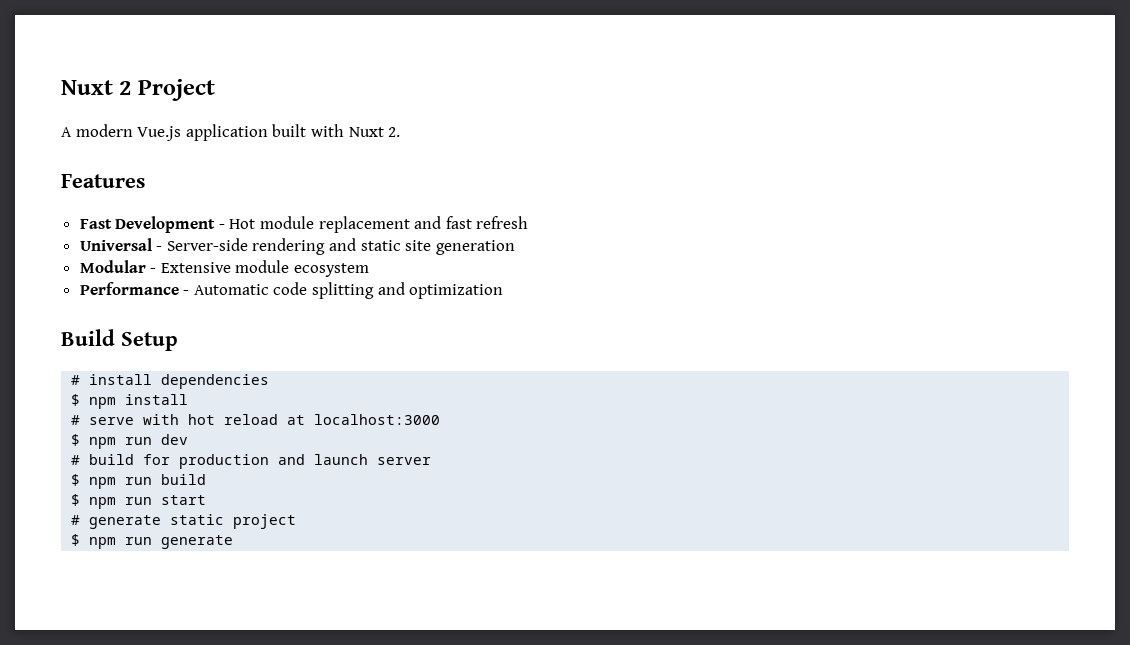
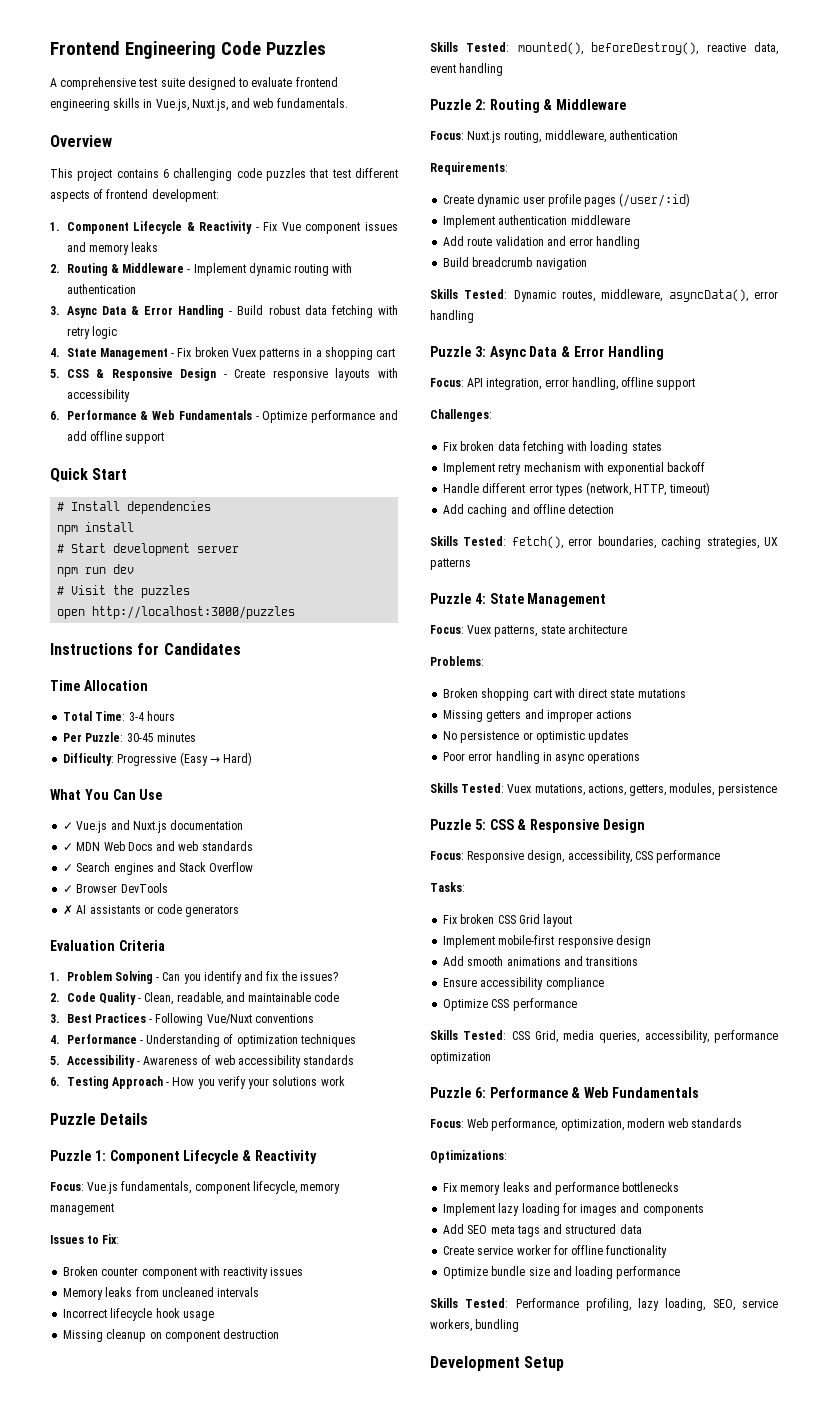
[61,79,215,101] [61,124,401,141] [61,174,145,188] [79,216,529,233] [79,238,515,255] [79,260,370,277] [79,282,504,299] [61,329,178,351] [71,374,153,385] Nuxt 2 Project // A modern Vue.js application built with Nuxt 2. // Features // Fast Development - Hot module replacement and fast refresh // Universal - Server-side rendering and static site generation // Modular - Extensive module ecosystem // Performance - Automatic code splitting and optimization // Build Setup // # install -> [50,41,326,59] [50,77,338,90] [50,98,348,111] [50,135,112,147] [50,168,398,181] [50,189,219,202] [50,221,398,234] [66,242,159,255] [50,263,353,276] [66,284,136,294] [50,305,398,318] [66,326,117,339] [50,347,396,360] [50,368,398,381] [66,389,130,402] [50,410,398,423] [66,431,165,444] [50,468,128,482] [57,501,121,511] Frontend Engineering Code Puzzles // A comprehensive test suite designed to evaluate frontend engineering skills in Vue.js, Nuxt.js, and web fundamentals. // Overview // This project contains 6 challenging code puzzles that test different aspects of frontend development: // 1. Component Lifecycle & Reactivity - Fix Vue component issues and memory leaks // 2. Routing & Middleware - Implement dynamic routing with authentication // 3. Async Data & Error Handling - Build robust data fetching with retry logic // 4. State Management - Fix broken Vuex patterns in a shopping cart // 5. CSS & Responsive Design - Create responsive layouts with accessibility // 6. Performance & Web Fundamentals - Optimize performance and add offline support // Quick Start // # Install
[71,394,81,406] $ -> (212, 507) none
[89,414,441,425] [71,434,189,449] [71,454,432,469] [71,474,207,489] [71,494,207,509] [71,514,297,529] [71,534,234,549] serve with hot reload at localhost:3000 // $ npm run dev // # build for production and launch server // $ npm run build // $ npm run start // # generate static project // $ npm run generate -> [71,543,240,556] [57,564,135,577] [57,585,191,598] [57,606,296,619] [50,643,241,655] [50,680,148,691] [63,711,175,721] [63,732,196,742] [63,752,253,766] [50,789,163,800] [63,820,244,833] [63,841,253,851] [63,862,254,875] [63,883,168,893] [63,904,240,917] [50,940,165,951] [50,971,338,984] [50,992,340,1005] [50,1013,314,1026] [50,1034,356,1047] [50,1055,355,1068] [50,1076,345,1089] [50,1113,149,1125] [50,1150,317,1164] [50,1181,341,1194] [50,1203,114,1215] [50,1234,120,1244] [63,1266,304,1279] [63,1287,260,1300] [63,1308,214,1321] [63,1329,280,1342] [430,42,778,55] [430,63,504,76] [430,99,627,113] [430,130,678,143] [430,162,508,175] [443,193,691,207] [443,215,630,228] [443,236,641,249] [443,257,587,270] [430,289,778,302] [430,310,474,323] [430,346,664,360] [430,377,696,390] [430,409,492,422] [443,441,662,454] [443,462,706,475] [443,482,710,496] [443,504,615,517] [430,536,778,549] [430,558,471,570] [430,593,607,607] [430,624,627,637] [430,656,484,666] [443,688,686,701] [443,709,633,722] [443,730,630,743] [443,751,641,764] [430,783,777,796] [430,819,645,833] [430,850,721,863] [430,882,465,892] [443,914,573,927] [443,935,651,948] [443,956,639,966] [443,977,604,990] [443,998,577,1011] [430,1030,778,1043] [430,1052,491,1064] [430,1087,699,1098] [430,1118,743,1131] [430,1150,507,1163] [443,1182,680,1195] [443,1203,704,1216] [443,1224,642,1237] [443,1245,668,1258] [443,1266,681,1279] [430,1298,778,1311] [430,1319,520,1332] [430,1356,565,1371] Start development server // npm run dev // # Visit the puzzles // open http://localhost:3000/puzzles // Instructions for Candidates // Time Allocation // Total Time: 3-4 hours // Per Puzzle: 30-45 minutes // Difficulty: Progressive (Easy → Hard) // What You Can Use // ✓ Vue.js and Nuxt.js documentation // ✓ MDN Web Docs and web standards // ✓ Search engines and Stack Overflow // ✓ Browser DevTools // ✗ AI assistants or code generators // Evaluation Criteria // 1. Problem Solving - Can you identify and fix the issues? // 2. Code Quality - Clean, readable, and maintainable code // 3. Best Practices - Following Vue/Nuxt conventions // 4. Performance - Understanding of optimization techniques // 5. Accessibility - Awareness of web accessibility standards // 6. Testing Approach - How you verify your solutions work // Puzzle Details // Puzzle 1: Component Lifecycle & Reactivity // Focus: Vue.js fundamentals, component lifecycle, memory management // Issues to Fix: // Broken counter component with reactivity issues // Memory leaks from uncleaned intervals // Incorrect lifecycle hook usage // Missing cleanup on component destruction // Skills Tested: mounted(), beforeDestroy(), reactive data, event handling // Puzzle 2: Routing & Middleware // Focus: Nuxt.js routing, middleware, authentication // Requirements: // Create dynamic user profile pages (/user/:id) // Implement authentication middleware // Add route validation and error handling // Build breadcrumb navigation // Skills Tested: Dynamic routes, middleware, asyncData(), error handling // Puzzle 3: Async Data & Error Handling // Focus: API integration, error handling, offline support // Challenges: // Fix broken data fetching with loading states // Implement retry mechanism with exponential backoff // Handle different error types (network, HTTP, timeout) // Add caching and offline detection // Skills Tested: fetch(), error boundaries, caching strategies, UX patterns // Puzzle 4: State Management // Focus: Vuex patterns, state architecture // Problems: // Broken shopping cart with direct state mutations // Missing getters and improper actions // No persistence or optimistic updates // Poor error handling in async operations // Skills Tested: Vuex mutations, actions, getters, modules, persistence // Puzzle 5: CSS & Responsive Design // Focus: Responsive design, accessibility, CSS performance // Tasks: // Fix broken CSS Grid layout // Implement mobile-first responsive design // Add smooth animations and transitions // Ensure accessibility compliance // Optimize CSS performance // Skills Tested: CSS Grid, media queries, accessibility, performance optimization // Puzzle 6: Performance & Web Fundamentals // Focus: Web performance, optimization, modern web standards // Optimizations: // Fix memory leaks and performance bottlenecks // Implement lazy loading for images and components // Add SEO meta tags and structured data // Create service worker for offline functionality // Optimize bundle size and loading performance // Skills Tested: Performance profiling, lazy loading, SEO, service workers, bundling // Development Setup

